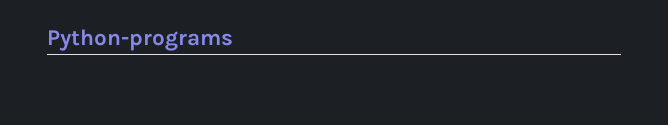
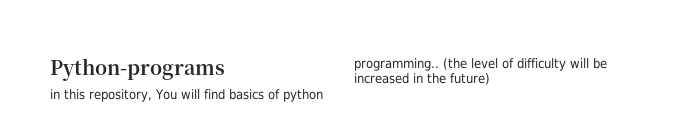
(233, 40) none -> [50,89,323,102] [354,58,607,71] [354,73,490,85] // in this repository, You will find basics of python programming.. (the level of difficulty will be increased in the future)

